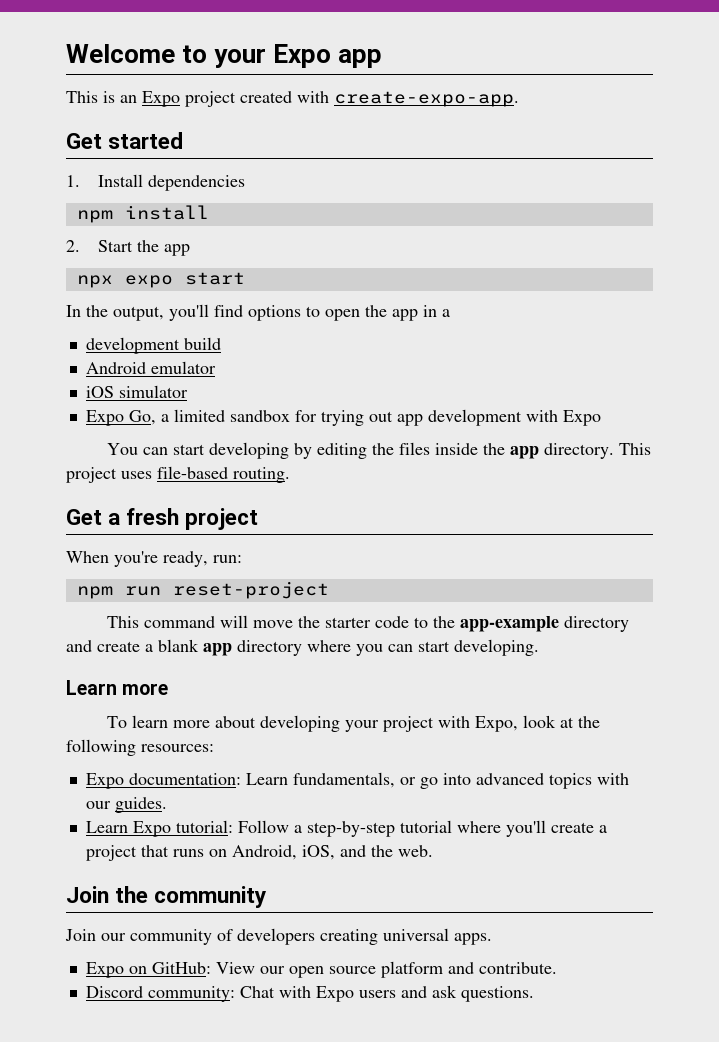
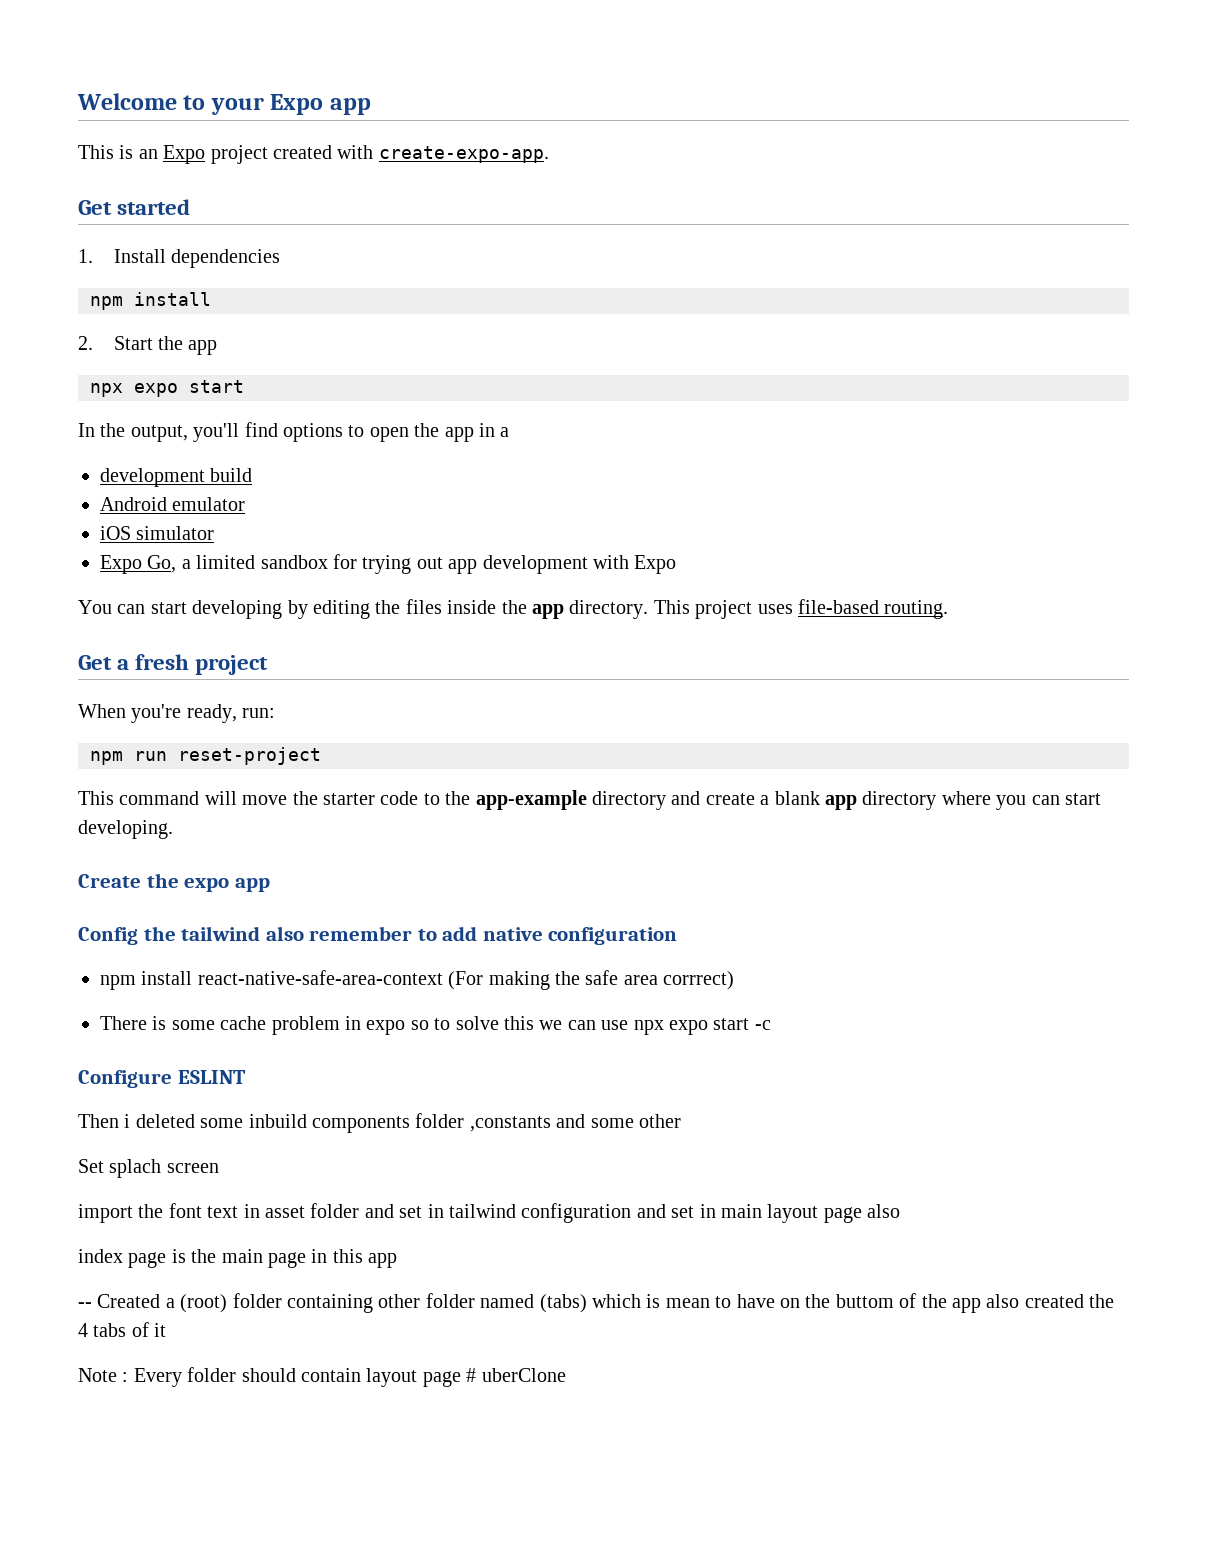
[66,680,169,695] [107,715,601,732] [66,739,214,756] [85,772,629,789] [85,797,167,813] [85,820,607,837] [85,845,433,861] [66,886,267,908] [65,928,492,945] [85,961,557,978] [85,985,534,1002] Learn more // To learn more about developing your project with Expo, look at the following resources: // Expo documentation: Learn fundamentals, or go into advanced topics with our guides. // Learn Expo tutorial: Follow a step-by-step tutorial where you'll create a project that runs on Android, iOS, and the web. // Join the community // Join our community of developers creating universal apps. // Expo on GitHub: View our open source platform and contribute. // Discord community: Chat with Expo users and ask questions. -> [78,873,270,892] [78,926,678,945] [100,970,735,990] [100,1016,771,1035] [78,1070,246,1088] [78,1113,681,1133] [78,1159,219,1178] [78,1203,901,1223] [78,1249,398,1268] [78,1293,1115,1313] [78,1322,167,1337] [78,1367,566,1387] Create the expo app // Config the tailwind also remember to add native configuration // npm install react-native-safe-area-context (For making the safe area corrrect) // There is some cache problem in expo so to solve this we can use npx expo start -c // Configure ESLINT // Then i deleted some inbuild components folder ,constants and some other // Set splach screen // import the font text in asset folder and set in tailwind configuration and set in main layout page also // index page is the main page in this app // -- Created a (root) folder containing other folder named (tabs) which is mean to have on the buttom of the app also created the 4 tabs of it // Note : Every folder should contain layout page # uberClone

